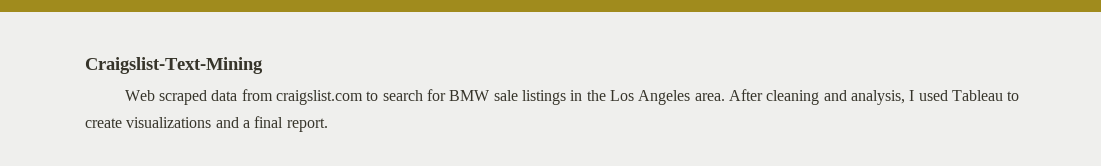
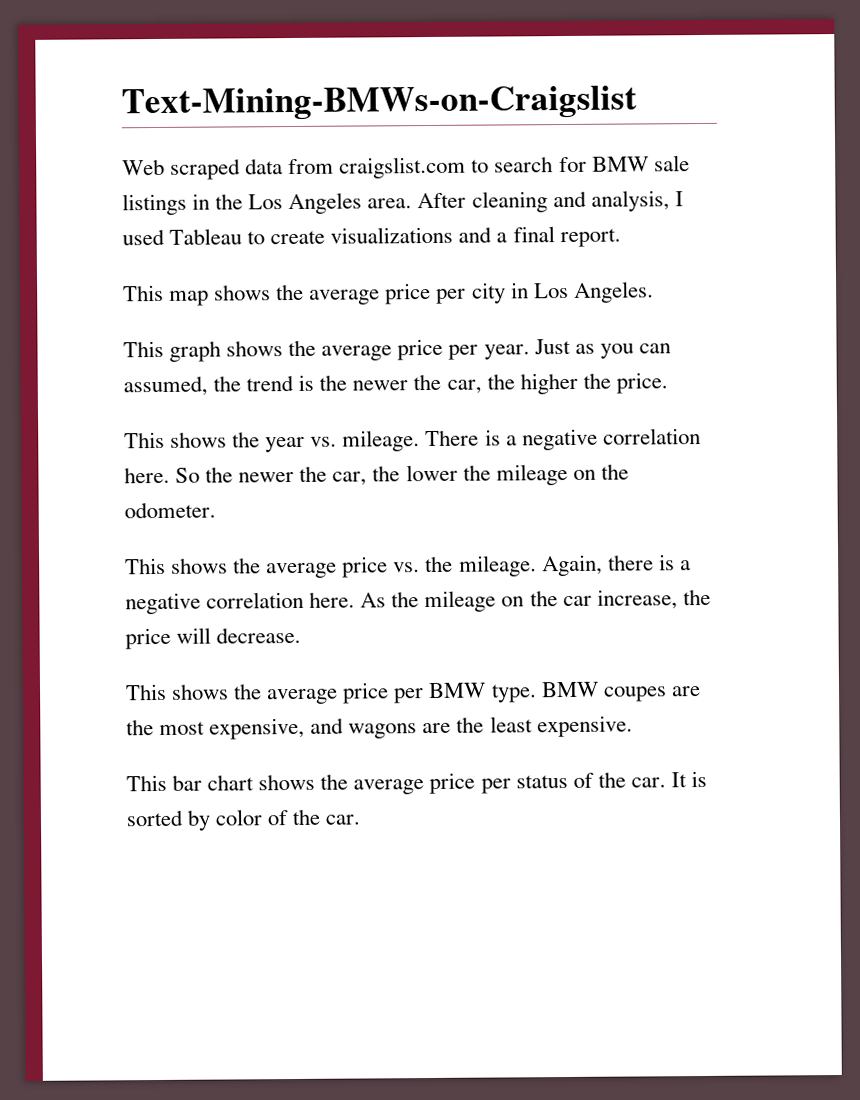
[85,57,263,74] Craigslist-Text-Mining -> [121,85,637,122] Text-Mining-BMWs-on-Craigslist
(328, 125) none -> [123,281,654,306] [123,338,671,362] [123,372,668,397] [124,428,701,453] [124,463,629,486] [124,501,216,519] [125,554,691,579] [125,588,711,615] [125,626,302,650] [125,681,701,705] [126,715,633,740] [126,770,707,795] [126,808,362,831] // This map shows the average price per city in Los Angeles. // This graph shows the average price per year. Just as you can assumed, the trend is the newer the car, the higher the price. // This shows the year vs. mileage. There is a negative correlation here. So the newer the car, the lower the mileage on the odometer. // This shows the average price vs. the mileage. Again, there is a negative correlation here. As the mileage on the car increase, the price will decrease. // This shows the average price per BMW type. BMW coupes are the most expensive, and wagons are the least expensive. // This bar chart shows the average price per status of the car. It is sorted by color of the car.

